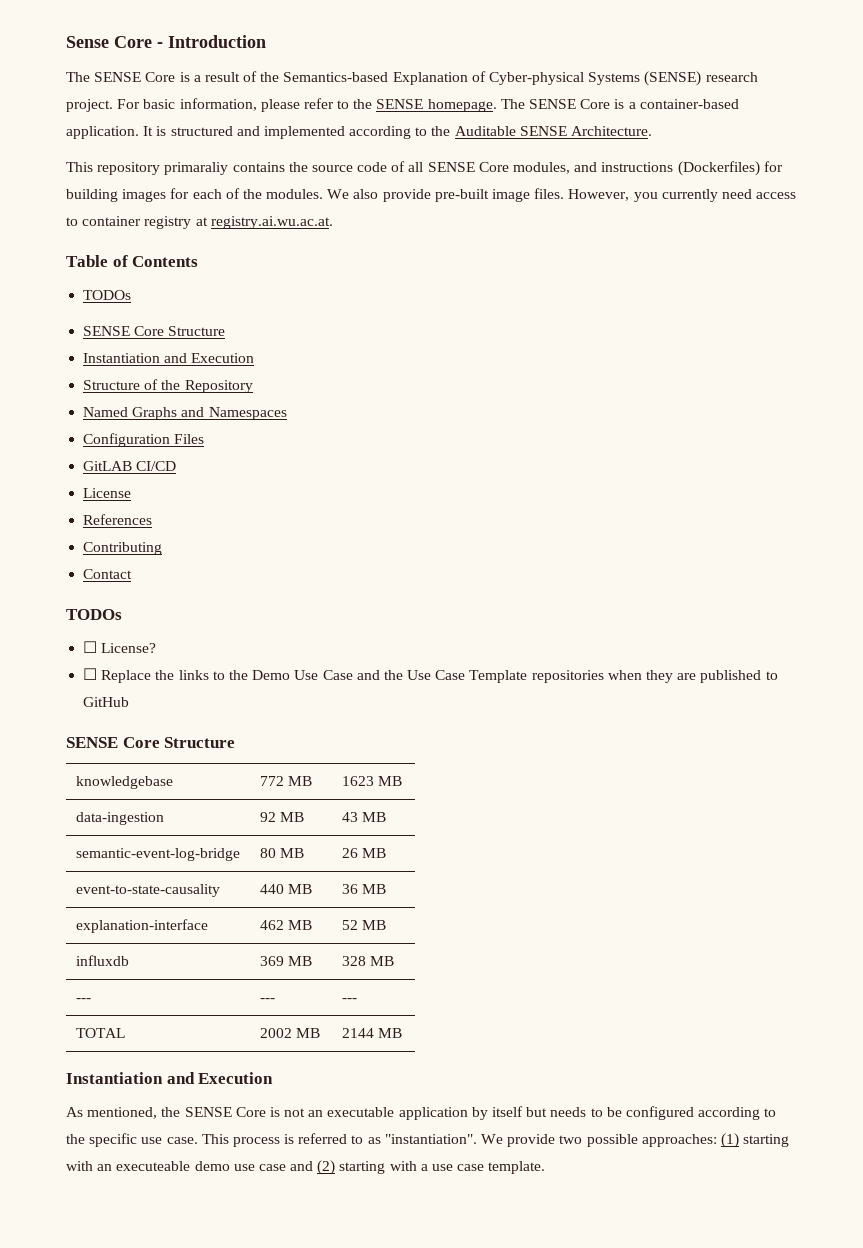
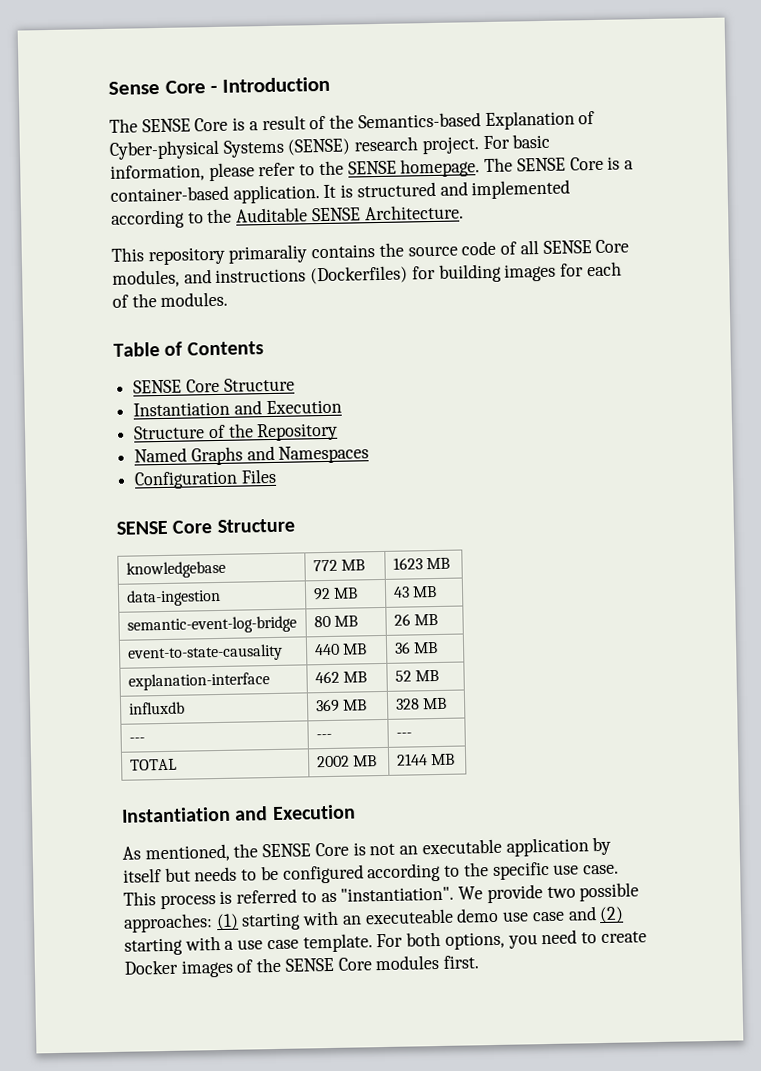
[327,188,797,202] [66,216,333,229] We also provide pre-built image files. However, you currently need access to container registry at registry.ai.wu.ac.at. -> (229, 299) none
[83,290,132,300] // TODOs -> (264, 348) none
[83,461,177,471] [83,488,132,498] [83,514,153,525] [83,542,163,555] [83,569,133,579] [66,609,122,620] [83,641,157,653] [83,668,778,683] [83,697,130,707] // GitLAB CI/CD // License // References // Contributing // Contact // TODOs // ☐ License? // ☐ Replace the links to the Demo Use Case and the Use Case Template repositories when they are published to GitHub -> (277, 476) none
(546, 1167) none -> [376,929,647,950] [124,954,480,978] For both options, you need to create Docker images of the SENSE Core modules first.

